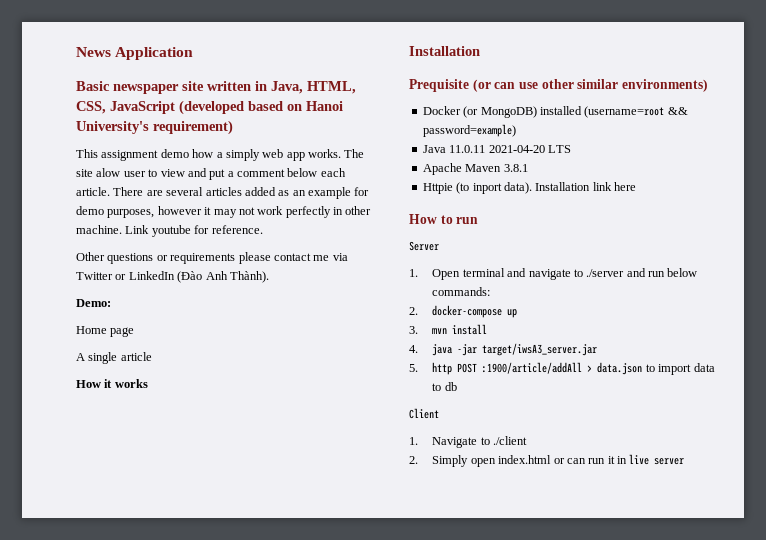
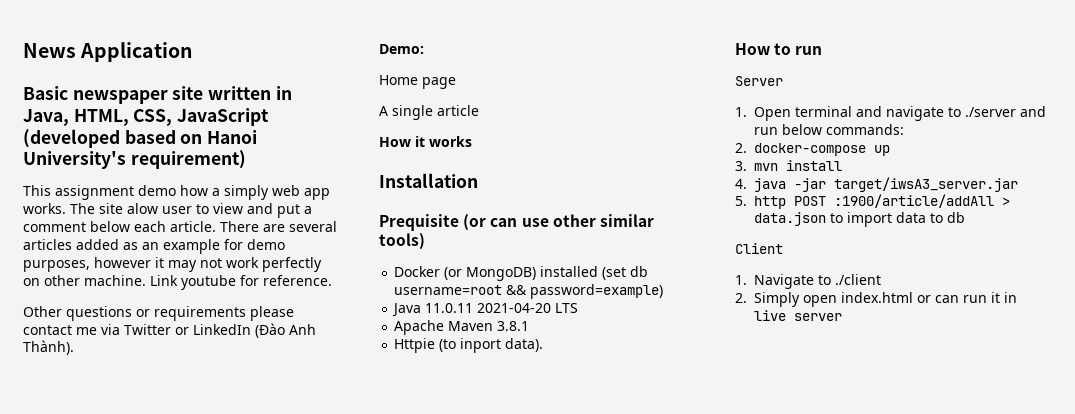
[333,207,343,215] in -> [23,278,40,286] on
[621,79,708,92] environments) -> [379,233,425,250] tools)
[584,106,665,118] (username=root -> [602,266,649,280] [394,285,503,295] (set db username=root
[535,182,636,191] Installation link here -> (544, 345) none

